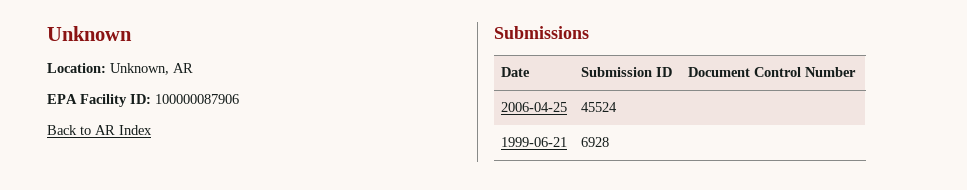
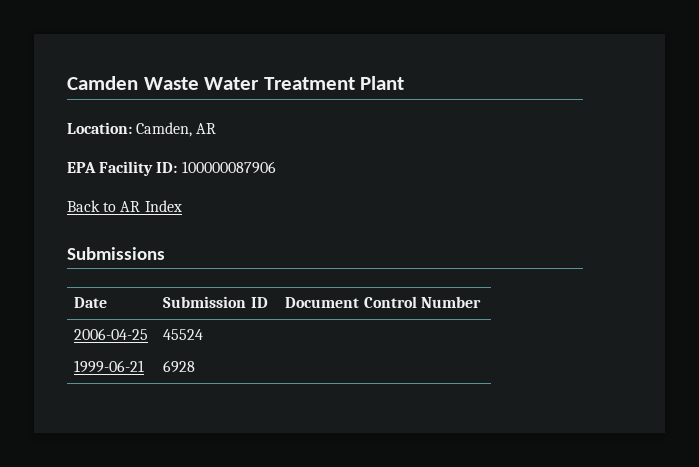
[47,26,132,41] Unknown -> [67,76,405,90] Camden Waste Water Treatment Plant
[110,63,169,75] Unknown, -> [136,122,193,137] Camden,

